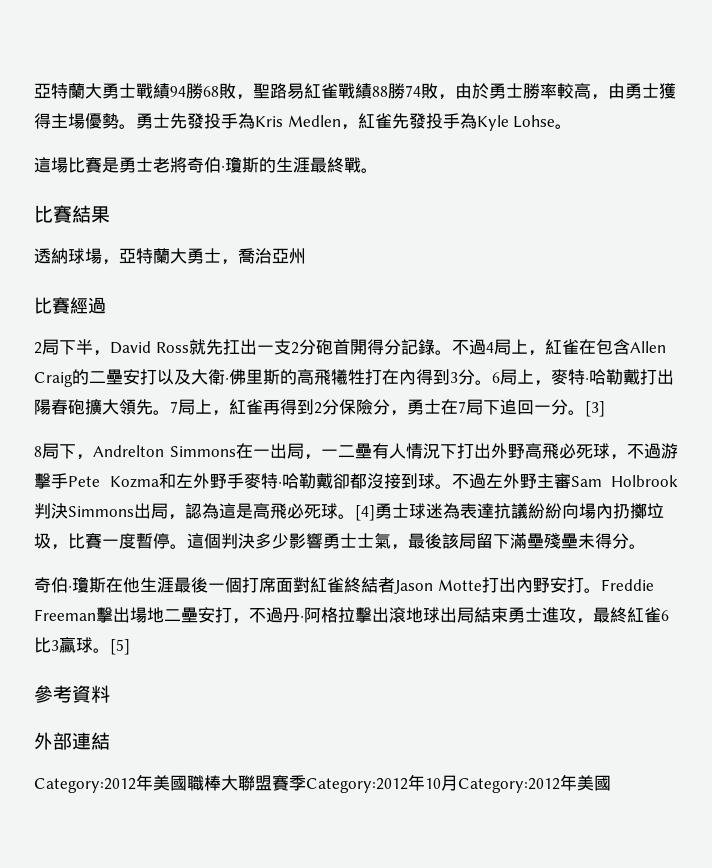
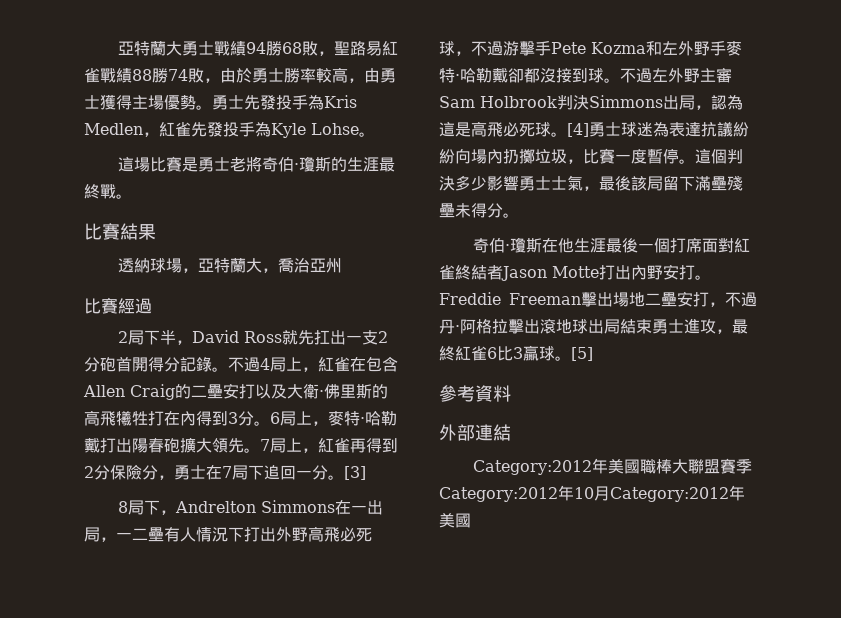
[187,248,221,264] 勇士 -> (262, 265) none

